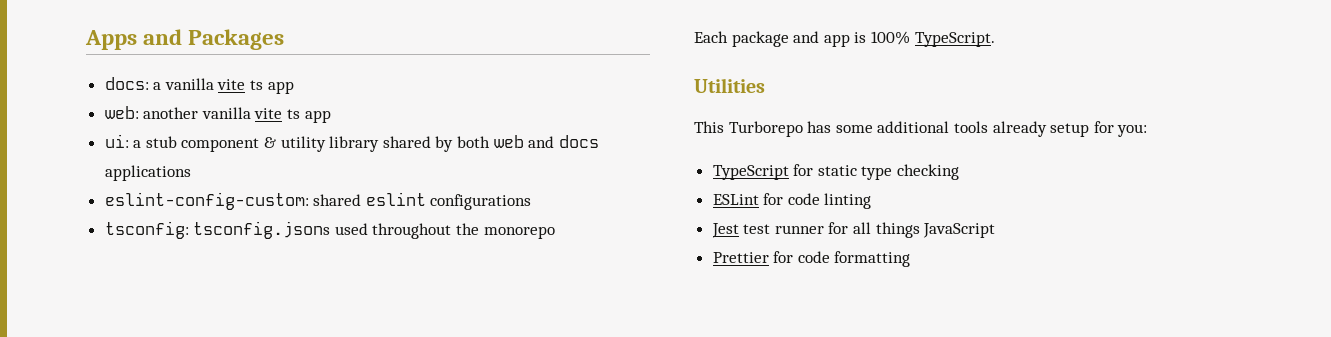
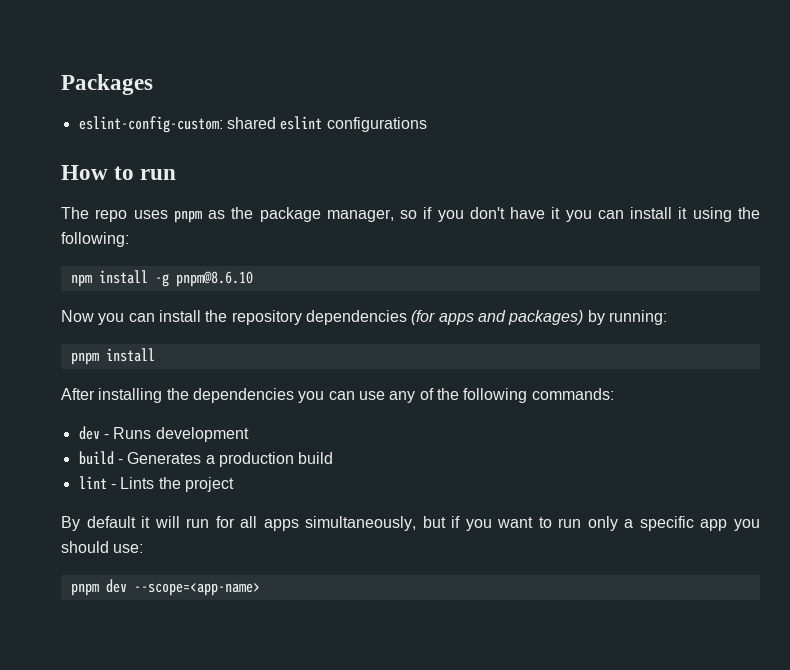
[85,29,183,50] Apps and -> (61, 84) none
[104,77,294,94] [104,106,331,123] [104,134,599,152] [104,165,191,181] [104,192,532,210] [104,221,555,239] [694,31,995,47] [694,78,765,93] [694,121,1148,137] [712,164,960,180] [712,193,872,209] [711,222,996,238] [712,251,911,267] docs: a vanilla vite ts app // web: another vanilla vite ts app // ui: a stub component & utility library shared by both web and docs applications // eslint-config-custom: shared eslint configurations // tsconfig: tsconfig.jsons used throughout the monorepo // Each package and app is 100% TypeScript. // Utilities // This Turborepo has some additional tools already setup for you: // TypeScript for static type checking // ESLint for code linting // Jest test runner for all things JavaScript // Prettier for code formatting -> [78,116,427,133] [61,165,177,180] [61,207,760,223] [61,232,129,247] [70,270,253,287] [61,310,667,325] [70,348,155,365] [61,388,614,403] [78,426,249,442] [78,451,334,467] [78,476,234,492] [61,516,760,531] [61,541,144,553] [70,579,260,596] eslint-config-custom: shared eslint configurations // How to run // The repo uses pnpm as the package manager, so if you don't have it you can install it using the following: // npm install -g pnpm@8.6.10 // Now you can install the repository dependencies (for apps and packages) by running: // pnpm install // After installing the dependencies you can use any of the following commands: // dev - Runs development // build - Generates a production build // lint - Lints the project // By default it will run for all apps simultaneously, but if you want to run only a specific app you should use: // pnpm dev --scope=<app-name>

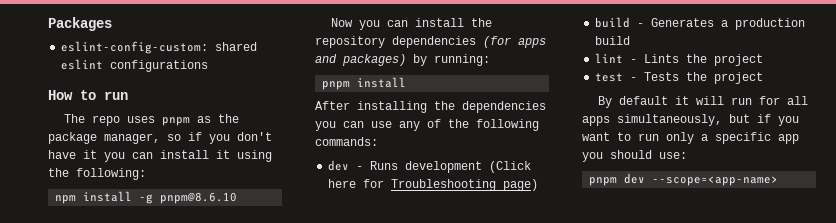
(249, 434) none -> [489,161,532,173] [328,179,539,191] (Click here for Troubleshooting page)
(234, 484) none -> [595,72,764,84] // test - Tests the project

